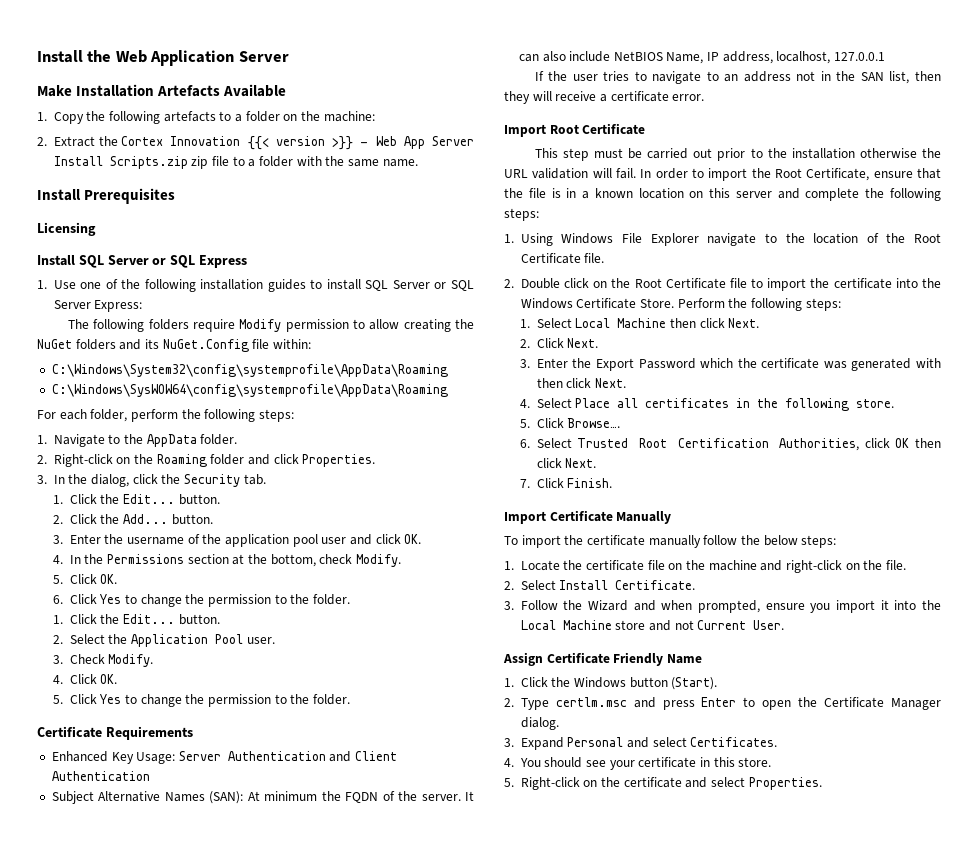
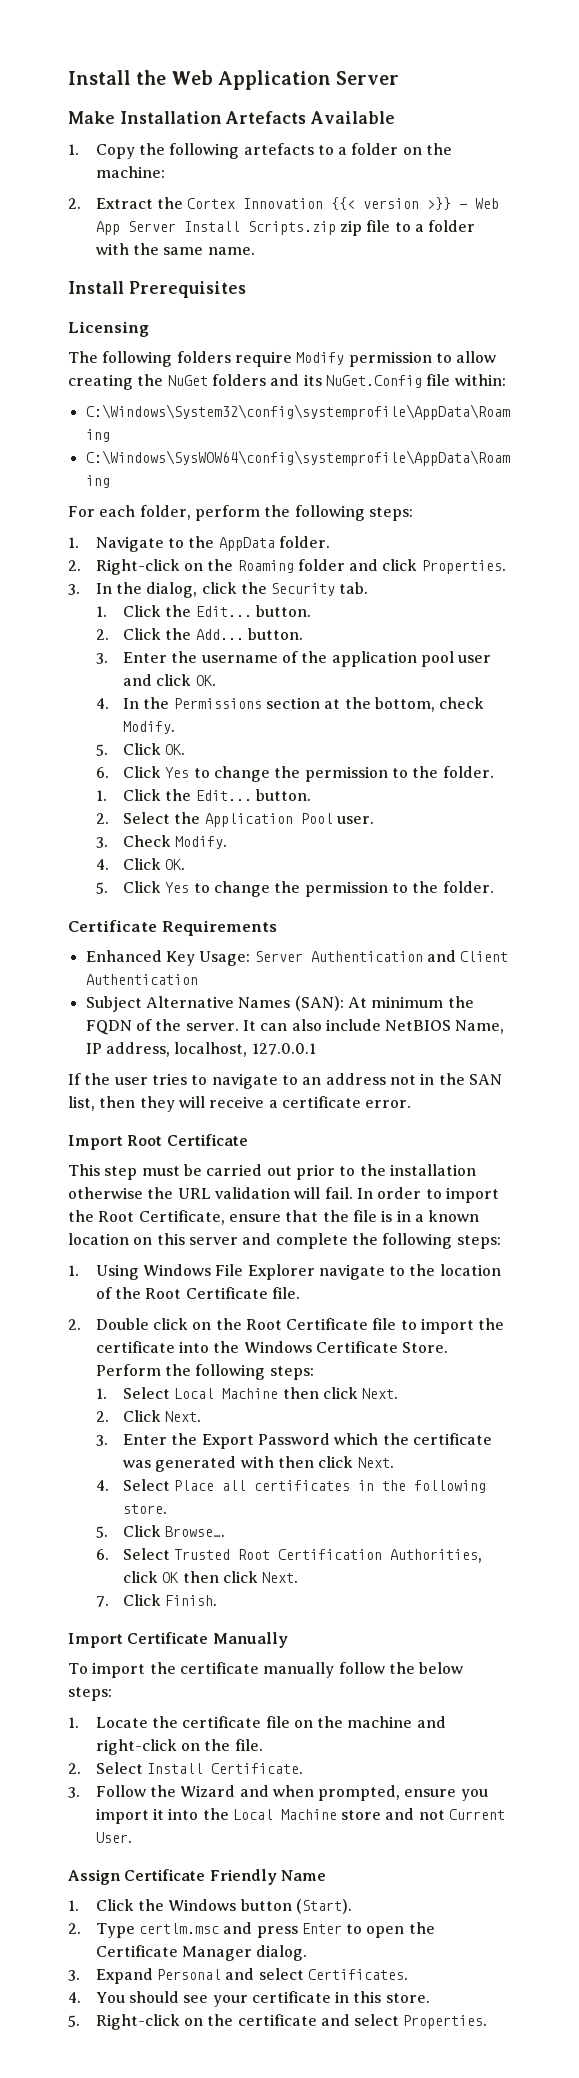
[37,255,247,268] [37,279,474,292] [53,300,143,312] // Install SQL Server or SQL Express // 1. Use one of the following installation guides to install SQL Server or SQL Server Express: -> (149, 329) none

